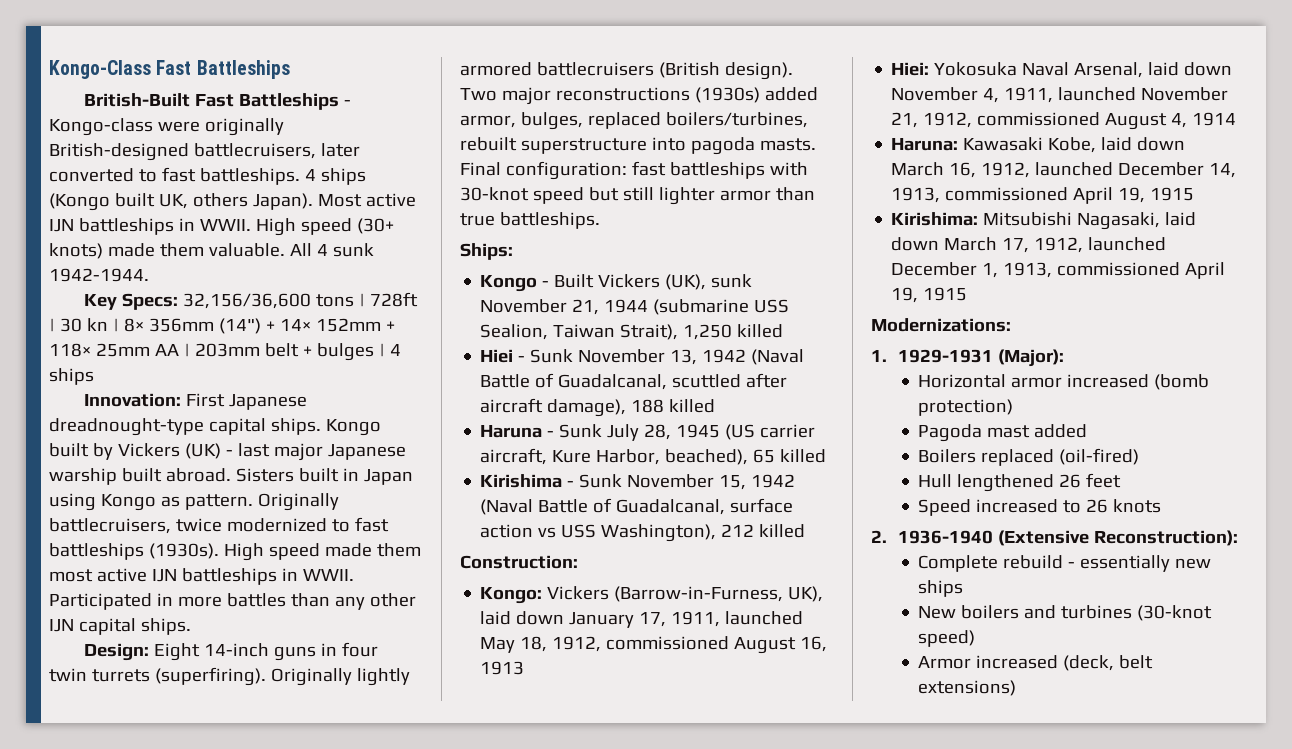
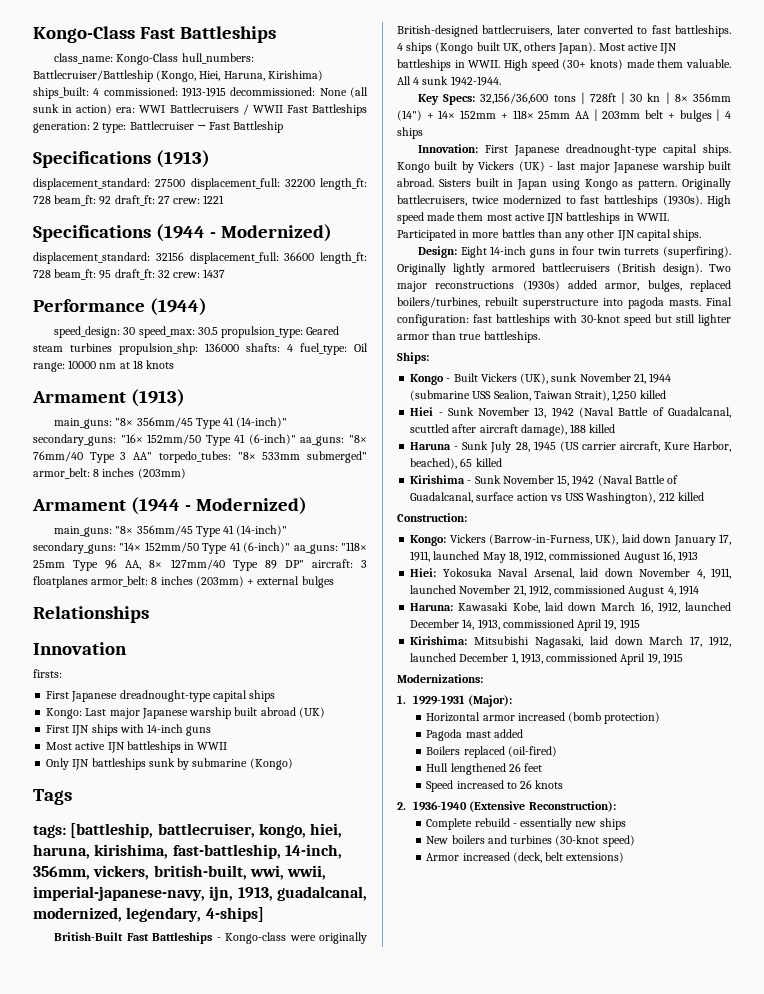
(290, 69) none -> [54,53,254,65] [33,70,323,82] [33,87,368,99] [33,104,367,116] [33,121,284,133] [33,150,210,168] [33,178,367,190] [33,195,225,206] [33,224,332,242] [33,252,367,264] [33,269,226,280] [33,298,207,316] [54,326,340,338] [33,343,368,355] [33,360,175,372] [32,389,185,407] [54,417,288,429] [33,434,367,446] [33,451,367,463] [33,468,186,479] [32,497,307,515] [54,525,288,537] [33,542,367,554] [33,559,367,571] [33,576,334,588] [33,606,149,623] [33,642,127,655] [33,669,62,678] [46,690,276,702] [46,707,325,719] [46,724,212,736] [46,741,228,753] [46,758,293,770] [33,789,72,805] [33,823,343,838] [33,844,342,859] [33,865,327,880] [33,886,367,901] [33,907,264,922] // class_name: Kongo-Class hull_numbers: Battlecruiser/Battleship (Kongo, Hiei, Haruna, Kirishima) ships_built: 4 commissioned: 1913-1915 decommissioned: None (all sunk in action) era: WWI Battlecruisers / WWII Fast Battleships generation: 2 type: Battlecruiser → Fast Battleship // Specifications (1913) // displacement_standard: 27500 displacement_full: 32200 length_ft: 728 beam_ft: 92 draft_ft: 27 crew: 1221 // Specifications (1944 - Modernized) // displacement_standard: 32156 displacement_full: 36600 length_ft: 728 beam_ft: 95 draft_ft: 32 crew: 1437 // Performance (1944) // speed_design: 30 speed_max: 30.5 propulsion_type: Geared steam turbines propulsion_shp: 136000 shafts: 4 fuel_type: Oil range: 10000 nm at 18 knots // Armament (1913) // main_guns: "8× 356mm/45 Type 41 (14-inch)" secondary_guns: "16× 152mm/50 Type 41 (6-inch)" aa_guns: "8× 76mm/40 Type 3 AA" torpedo_tubes: "8× 533mm submerged" armor_belt: 8 inches (203mm) // Armament (1944 - Modernized) // main_guns: "8× 356mm/45 Type 41 (14-inch)" secondary_guns: "14× 152mm/50 Type 41 (6-inch)" aa_guns: "118× 25mm Type 96 AA, 8× 127mm/40 Type 89 DP" aircraft: 3 floatplanes armor_belt: 8 inches (203mm) + external bulges // Relationships // Innovation // firsts: // First Japanese dreadnought-type capital ships // Kongo: Last major Japanese warship built abroad (UK) // First IJN ships with 14-inch guns // Most active IJN battleships in WWII // Only IJN battleships sunk by submarine (Kongo) // Tags // tags: [battleship, battlecruiser, kongo, hiei, haruna, kirishima, fast-battleship, 14-inch, 356mm, vickers, british-built, wwi, wwii, imperial-japanese-navy, ijn, 1913, guadalcanal, modernized, legendary, 4-ships]

